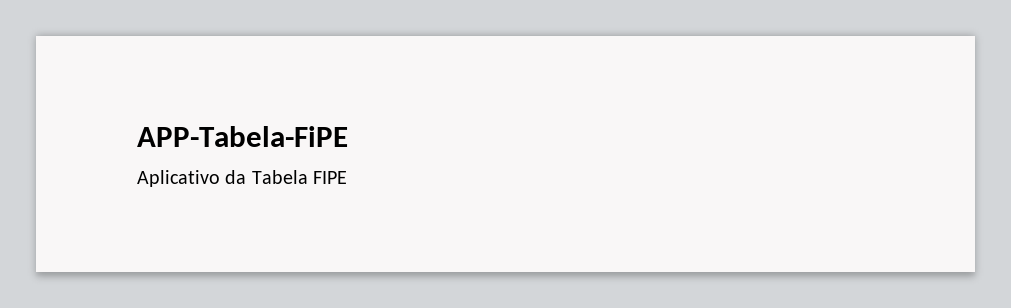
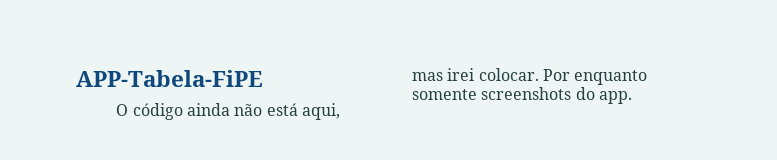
[137,170,348,187] Aplicativo da Tabela FIPE -> [116,103,340,120] [412,68,648,85] [412,87,632,104] O código ainda não está aqui, mas irei colocar. Por enquanto somente screenshots do app.

